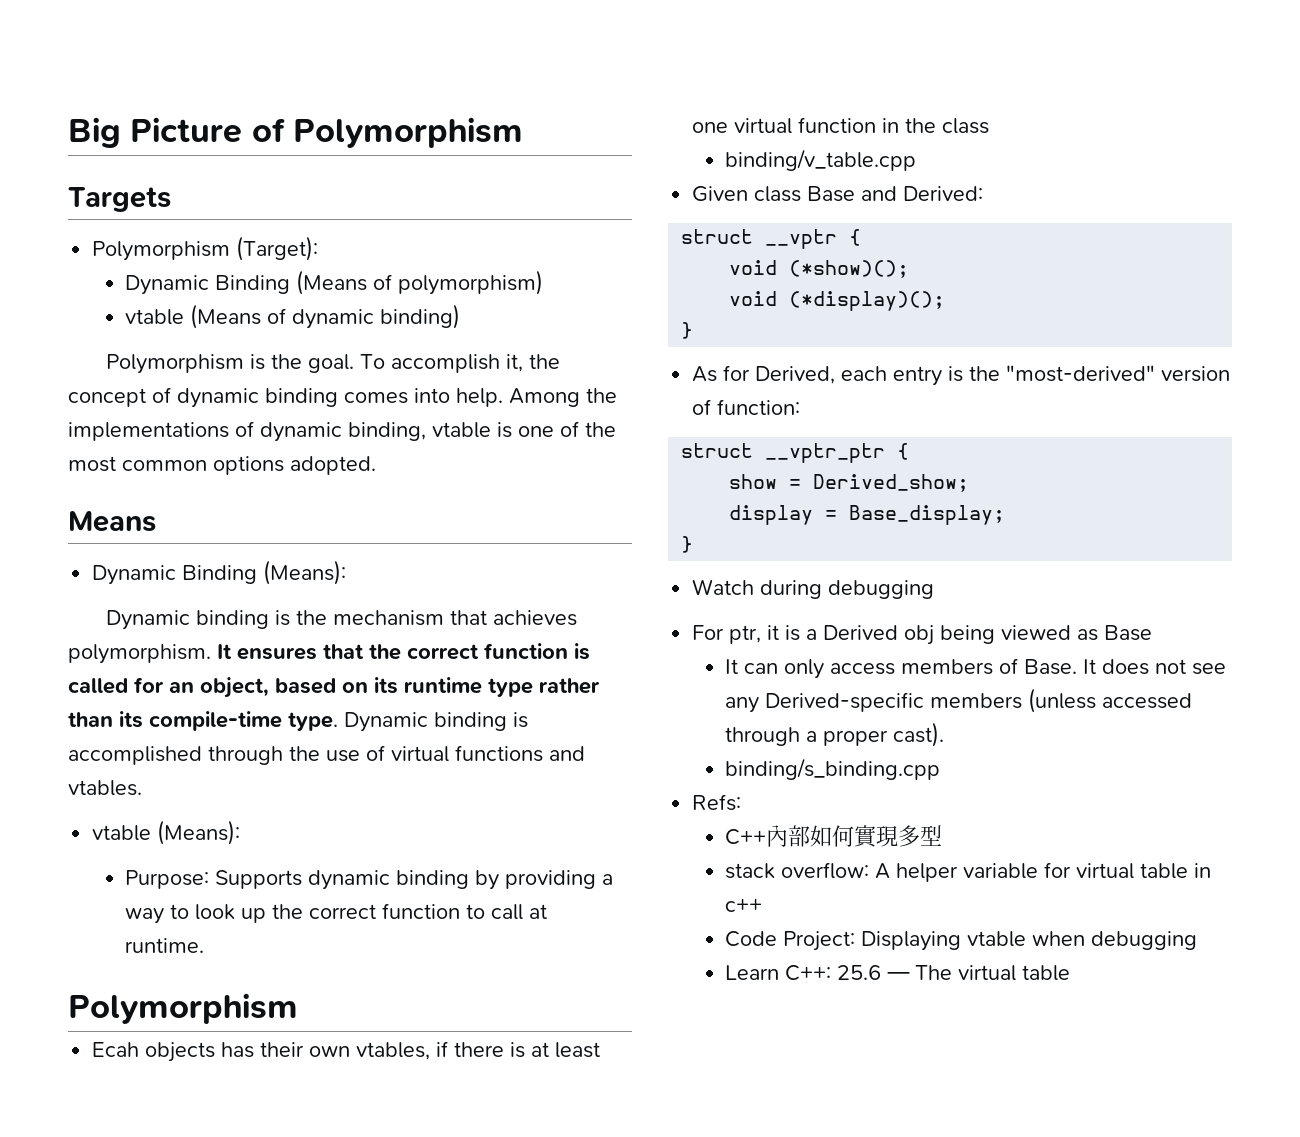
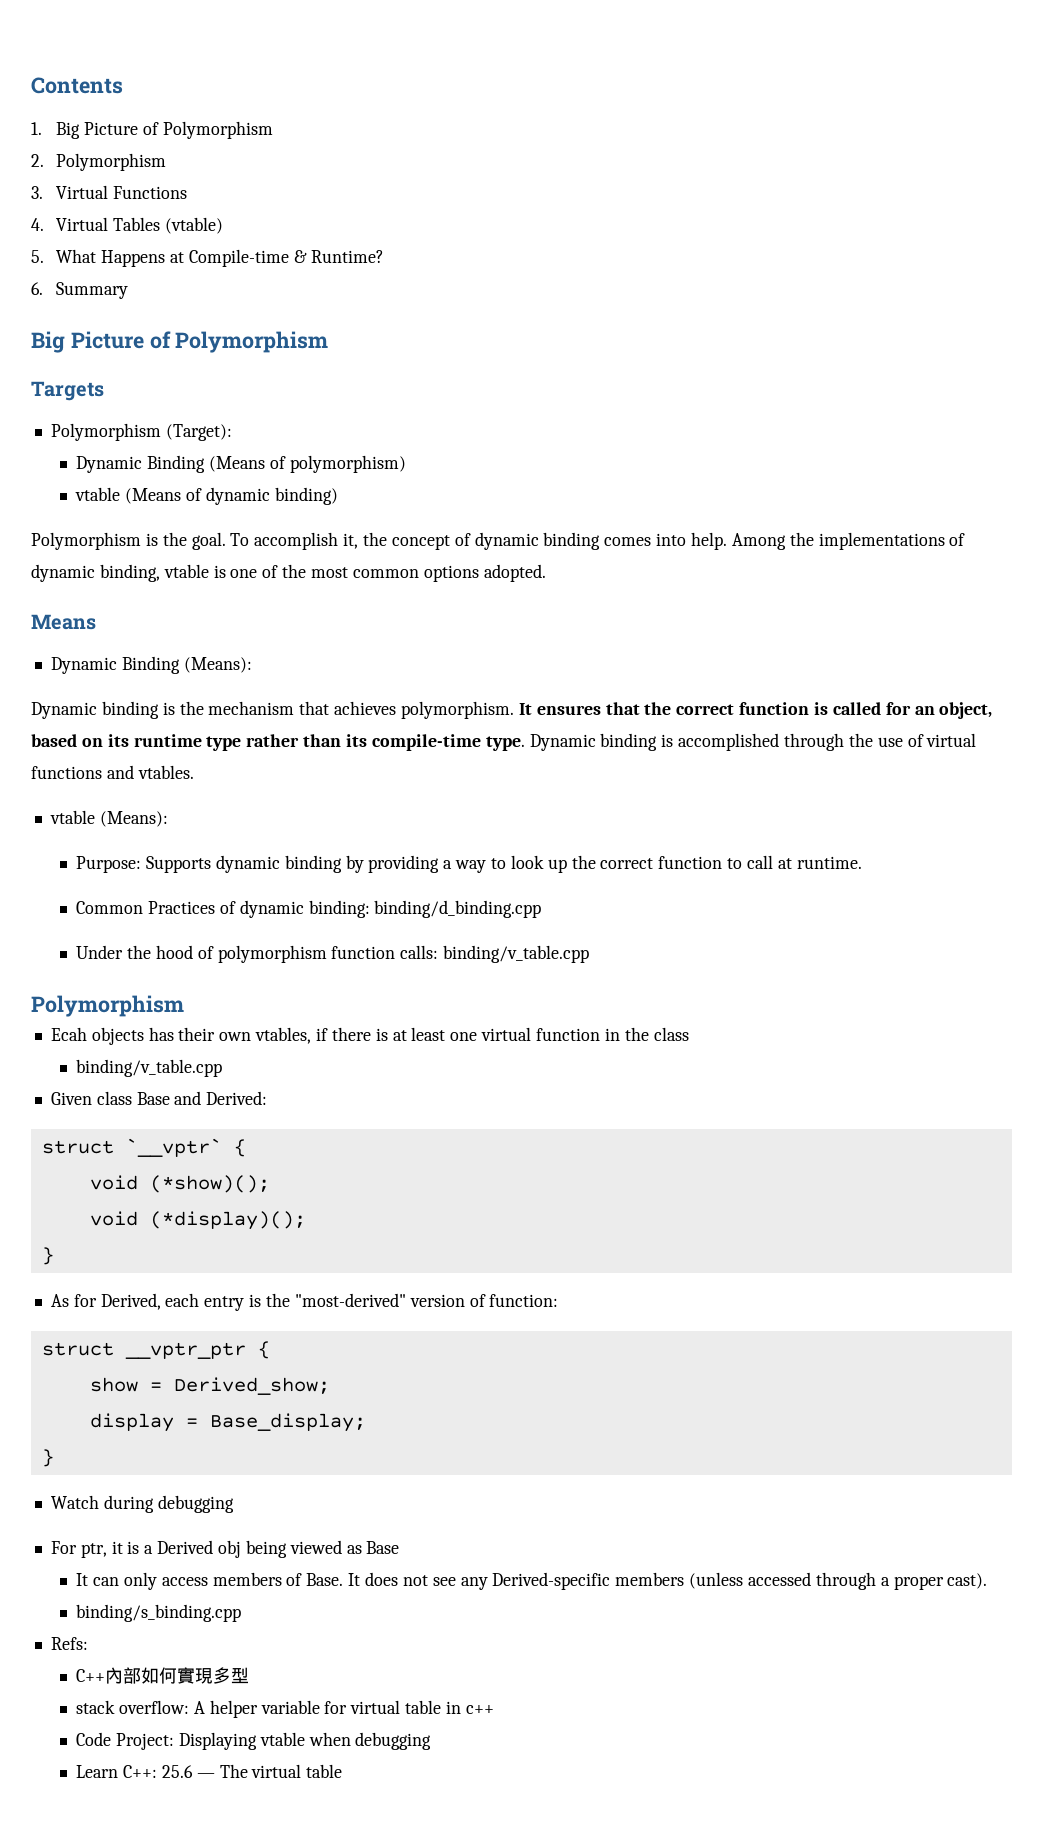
(68, 132) none -> [31,77,123,94] [31,121,273,139] [31,153,167,171] [31,185,188,199] [31,217,224,234] [31,249,384,267] [31,282,129,299] Contents // 1. Big Picture of Polymorphism // 2. Polymorphism // 3. Virtual Functions // 4. Virtual Tables (vtable) // 5. What Happens at Compile-time & Runtime? // 6. Summary //
(205, 945) none -> [76,900,542,918] [76,945,590,963] // Common Practices of dynamic binding: binding/d_binding.cpp // Under the hood of polymorphism function calls: binding/v_table.cpp
[765,229,838,249] __vptr -> [125,1138,222,1157] `__vptr`

